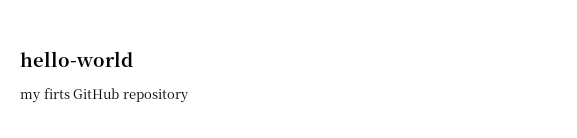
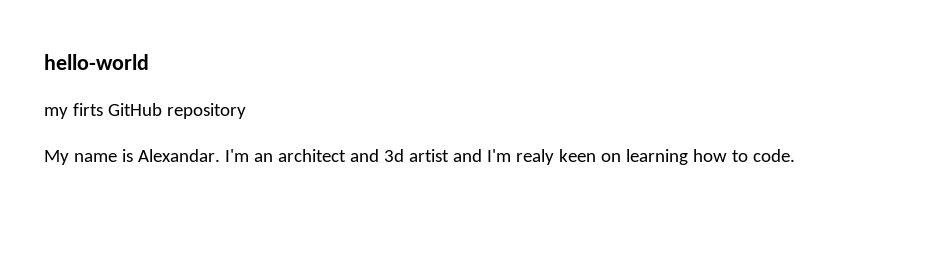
(189, 96) none -> [44,149,795,165] // My name is Alexandar. I'm an architect and 3d artist and I'm realy keen on learning how to code.

